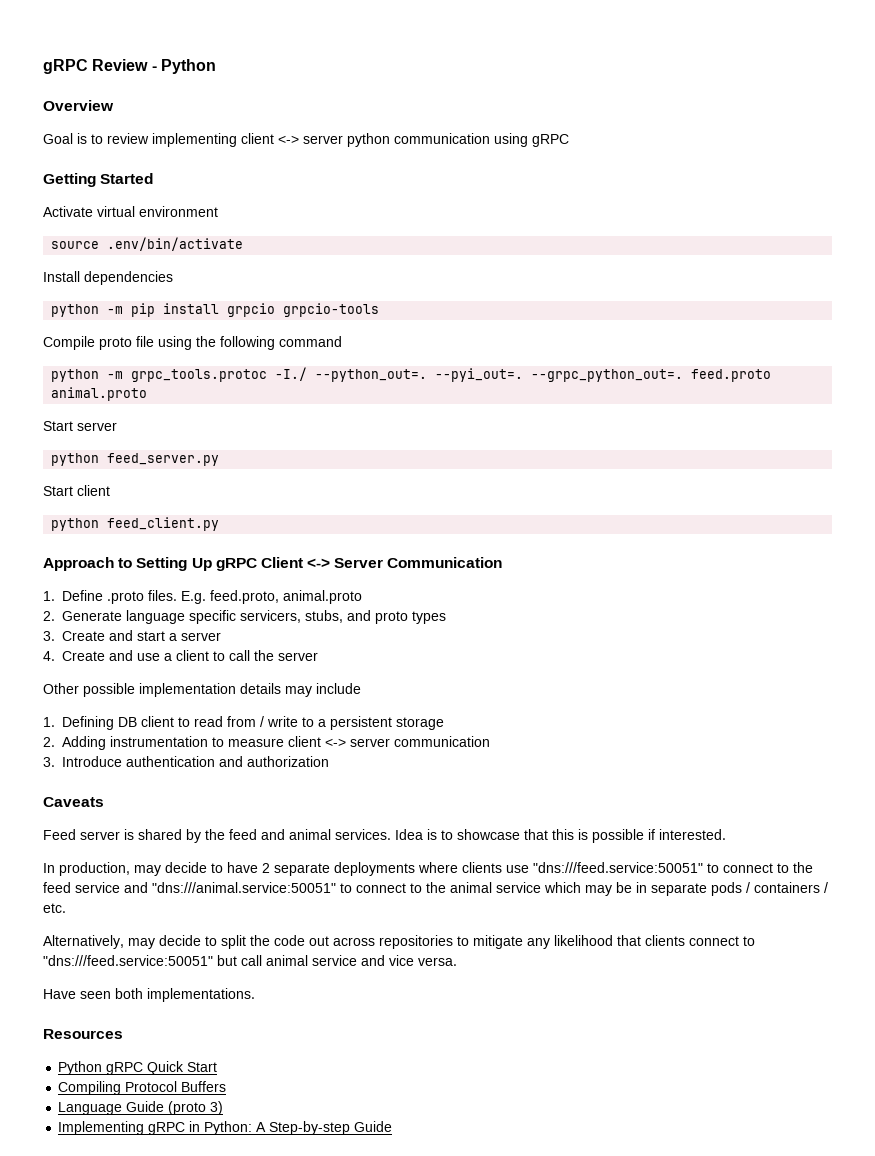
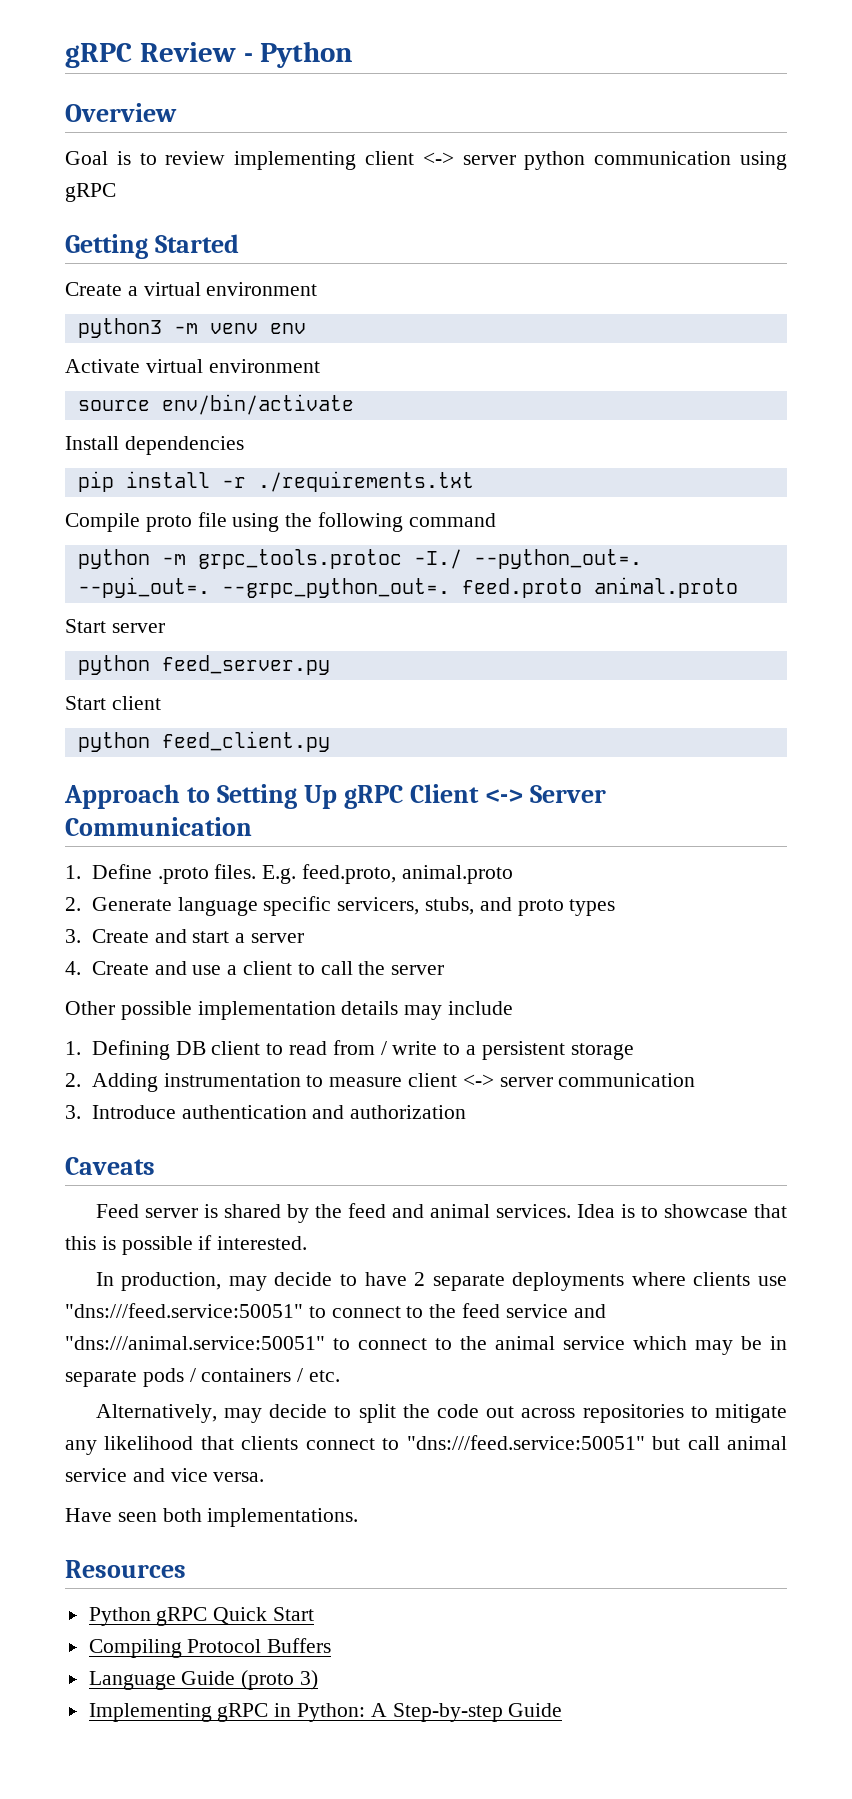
(154, 178) none -> [65,282,318,296] [77,318,306,338] // Create a virtual environment // python3 -m venv env
[107,237,244,251] .env/bin/activate -> [161,394,354,415] env/bin/activate
[51,303,380,317] python -m pip install grpcio grpcio-tools -> [77,471,474,492] pip install -r ./requirements.txt

